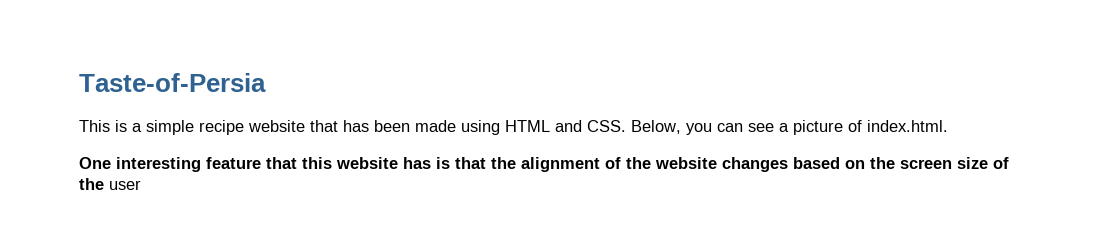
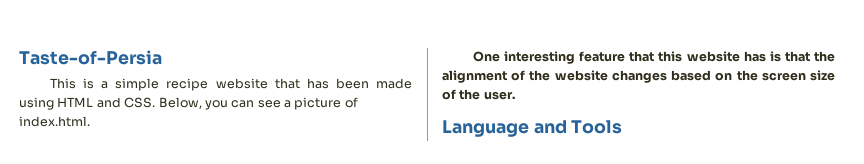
[109,180,141,190] user -> [483,91,515,100] [442,120,623,137] user. // Language and Tools

